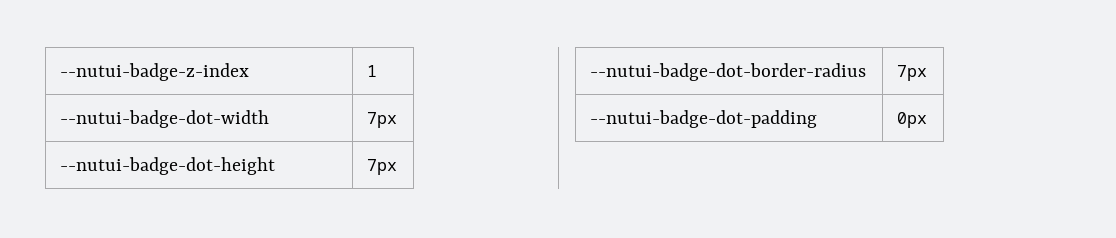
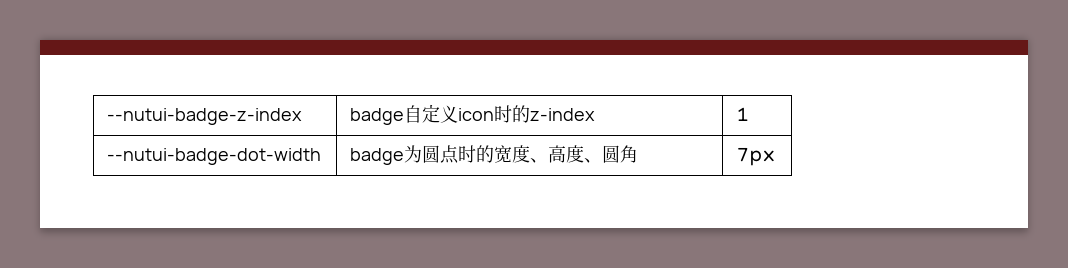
[367,65,378,77] [60,110,270,128] [367,112,398,128] [60,157,276,175] [367,159,398,175] [590,63,867,81] [897,65,928,81] [590,110,818,128] [897,112,928,128] 1 // --nutui-badge-dot-width | 7px // --nutui-badge-dot-height | 7px // --nutui-badge-dot-border-radius | 7px // --nutui-badge-dot-padding | 0px -> [350,104,596,125] [736,107,750,121] [107,148,322,165] [350,145,639,165] [736,147,776,166] badge自定义icon时的z-index | 1 // --nutui-badge-dot-width | badge为圆点时的宽度、高度、圆角 | 7px

